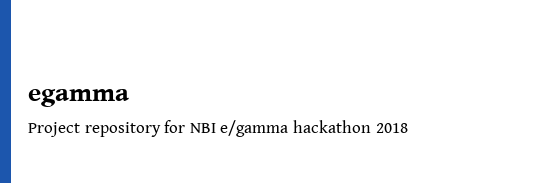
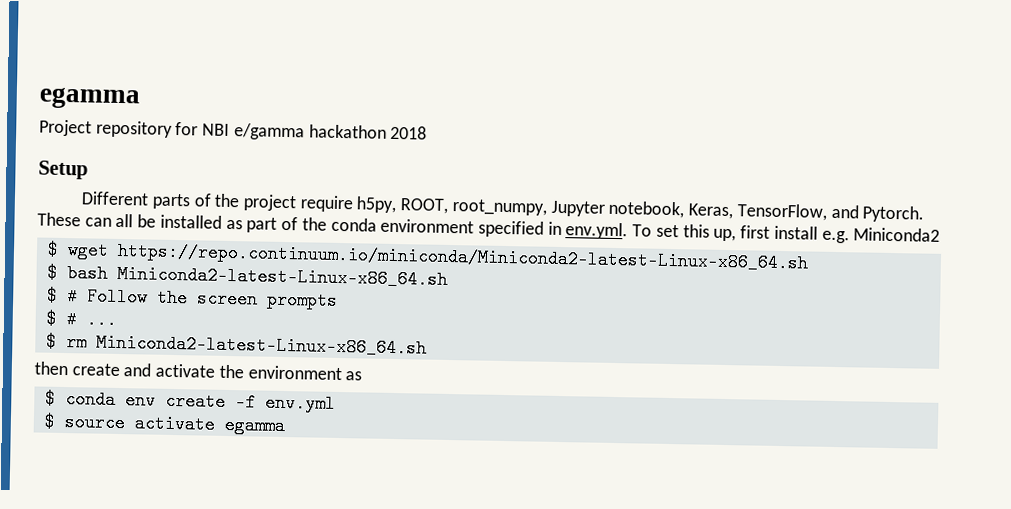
(408, 128) none -> [38,160,88,180] [81,191,925,223] [37,212,941,244] [46,240,809,273] [46,263,448,289] [46,286,338,310] [45,309,117,329] [45,332,427,358] [34,361,363,381] [44,389,336,413] [43,412,286,436] // Setup // Different parts of the project require h5py, ROOT, root_numpy, Jupyter notebook, Keras, TensorFlow, and Pytorch. These can all be installed as part of the conda environment specified in env.yml. To set this up, first install e.g. Miniconda2 // $ wget https://repo.continuum.io/miniconda/Miniconda2-latest-Linux-x86_64.sh // $ bash Miniconda2-latest-Linux-x86_64.sh // $ # Follow the screen prompts // $ # ... // $ rm Miniconda2-latest-Linux-x86_64.sh // then create and activate the environment as // $ conda env create -f env.yml // $ source activate egamma

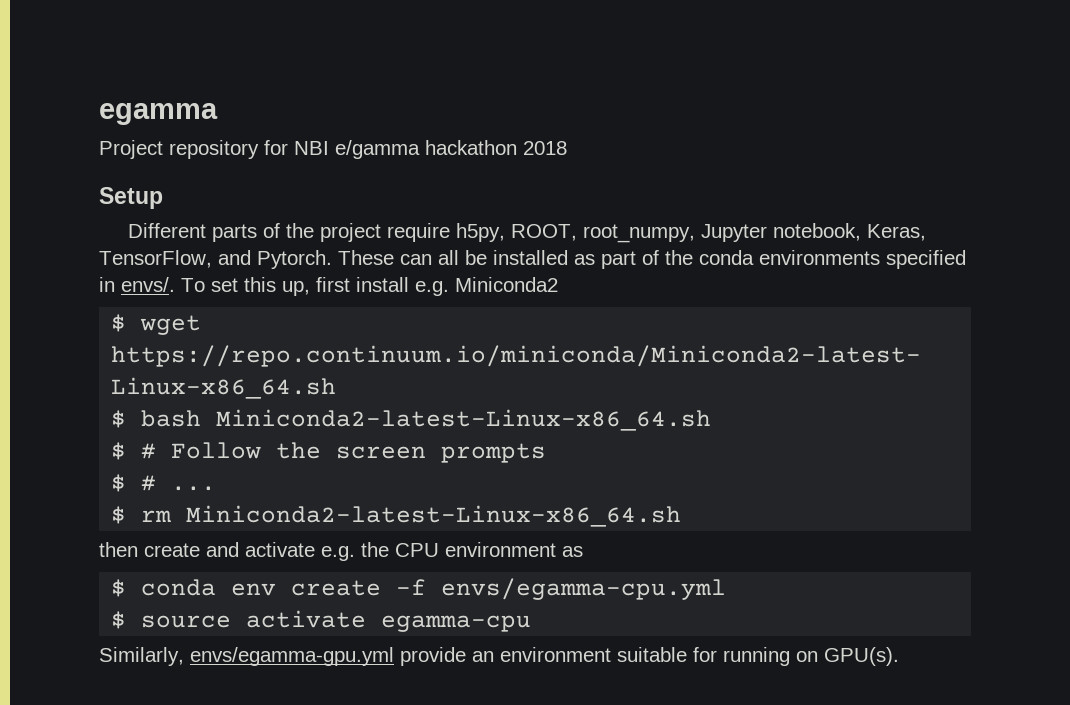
[380,218,475,234] environment -> [759,250,880,265] environments
[565,222,629,240] env.yml. -> [121,277,175,292] envs/.
[218,364,244,379] the -> [321,542,439,561] e.g. the CPU
[264,393,336,413] env.yml -> [441,578,727,600] envs/egamma-cpu.yml
[223,415,286,436] egamma -> [381,615,532,632] [99,647,899,666] egamma-cpu // Similarly, envs/egamma-gpu.yml provide an environment suitable for running on GPU(s).

